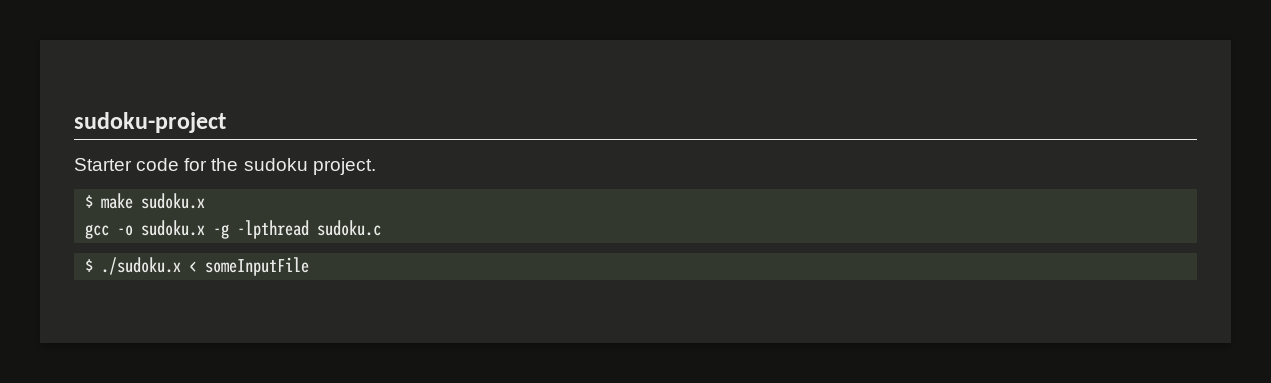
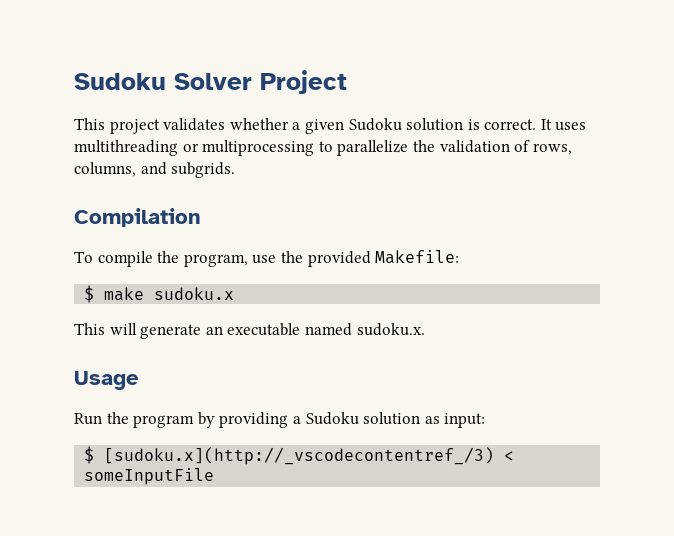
[74,112,226,133] [74,158,376,175] [85,193,206,209] [85,220,382,239] [85,257,182,275] sudoku-project // Starter code for the sudoku project. // $ make sudoku.x // gcc -o sudoku.x -g -lpthread sudoku.c // $ ./sudoku.x -> [74,70,347,94] [74,118,587,134] [74,140,572,156] [74,162,236,178] [74,208,201,227] [74,250,460,267] [84,285,235,303] [74,323,425,339] [74,371,139,390] [74,412,486,428] [84,446,495,465] Sudoku Solver Project // This project validates whether a given Sudoku solution is correct. It uses multithreading or multiprocessing to parallelize the validation of rows, columns, and subgrids. // Compilation // To compile the program, use the provided Makefile: // $ make sudoku.x // This will generate an executable named sudoku.x. // Usage // Run the program by providing a Sudoku solution as input: // $ [sudoku.x](http://_vscodecontentref_/3)

